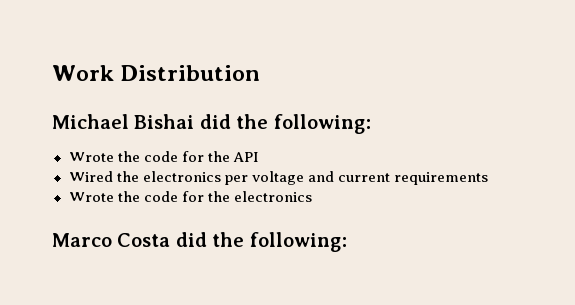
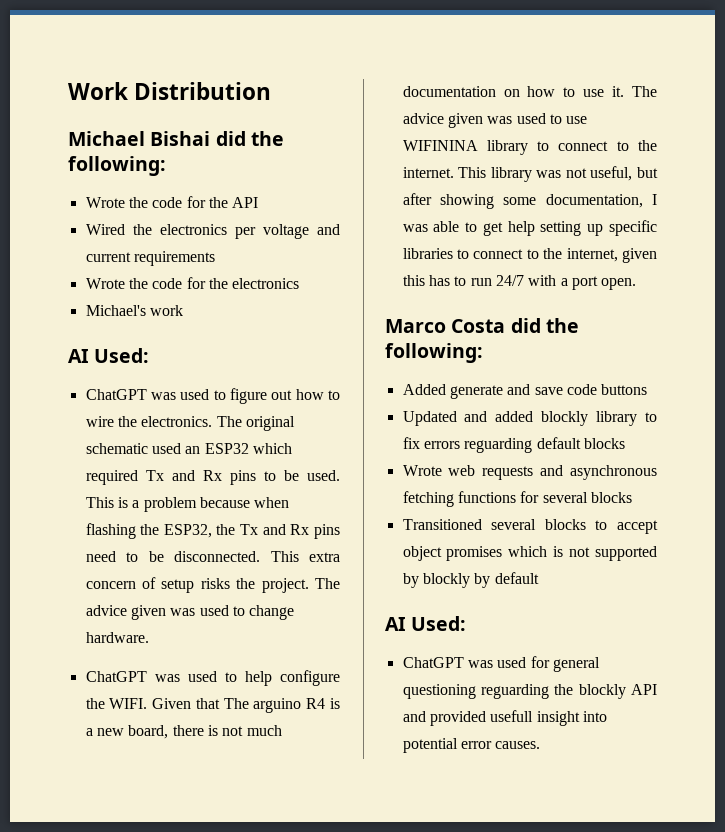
(312, 196) none -> [85,305,183,316] [68,348,150,363] [85,388,341,404] [85,416,295,431] [85,443,292,454] [85,470,340,485] [85,497,290,512] [85,523,340,539] [85,551,340,562] [85,577,340,593] [85,605,295,620] [85,632,149,643] [85,670,340,686] [85,698,340,713] [85,725,282,739] [402,86,657,97] [402,113,588,128] [402,140,657,155] [402,166,658,182] [402,193,657,209] [402,220,657,236] [402,248,657,263] [402,275,637,290] // Michael's work // AI Used: // ChatGPT was used to figure out how to wire the electronics. The original schematic used an ESP32 which required Tx and Rx pins to be used. This is a problem because when flashing the ESP32, the Tx and Rx pins need to be disconnected. This extra concern of setup risks the project. The advice given was used to change hardware. // ChatGPT was used to help configure the WIFI. Given that The arguino R4 is a new board, there is not much documentation on how to use it. The advice given was used to use WIFININA library to connect to the internet. This library was not useful, but after showing some documentation, I was able to get help setting up specific libraries to connect to the internet, given this has to run 24/7 with a port open.
(347, 242) none -> [402,384,648,399] [402,411,657,426] [402,437,625,453] [402,465,657,480] [402,491,632,507] [402,519,658,534] [402,546,657,561] [402,572,539,588] [385,616,467,631] [402,656,600,672] [402,684,657,699] [402,710,607,726] [402,738,541,753] // Added generate and save code buttons // Updated and added blockly library to fix errors reguarding default blocks // Wrote web requests and asynchronous fetching functions for several blocks // Transitioned several blocks to accept object promises which is not supported by blockly by default // AI Used: // ChatGPT was used for general questioning reguarding the blockly API and provided usefull insight into potential error causes.

